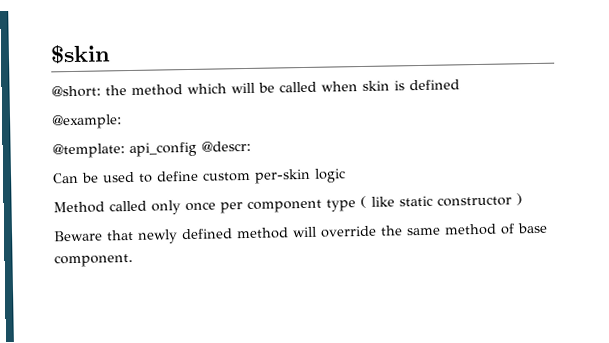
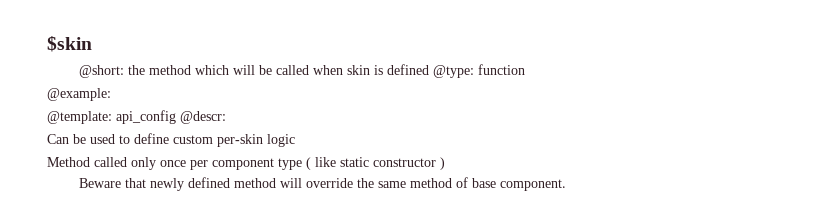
(460, 85) none -> [432,64,525,78] @type: function

